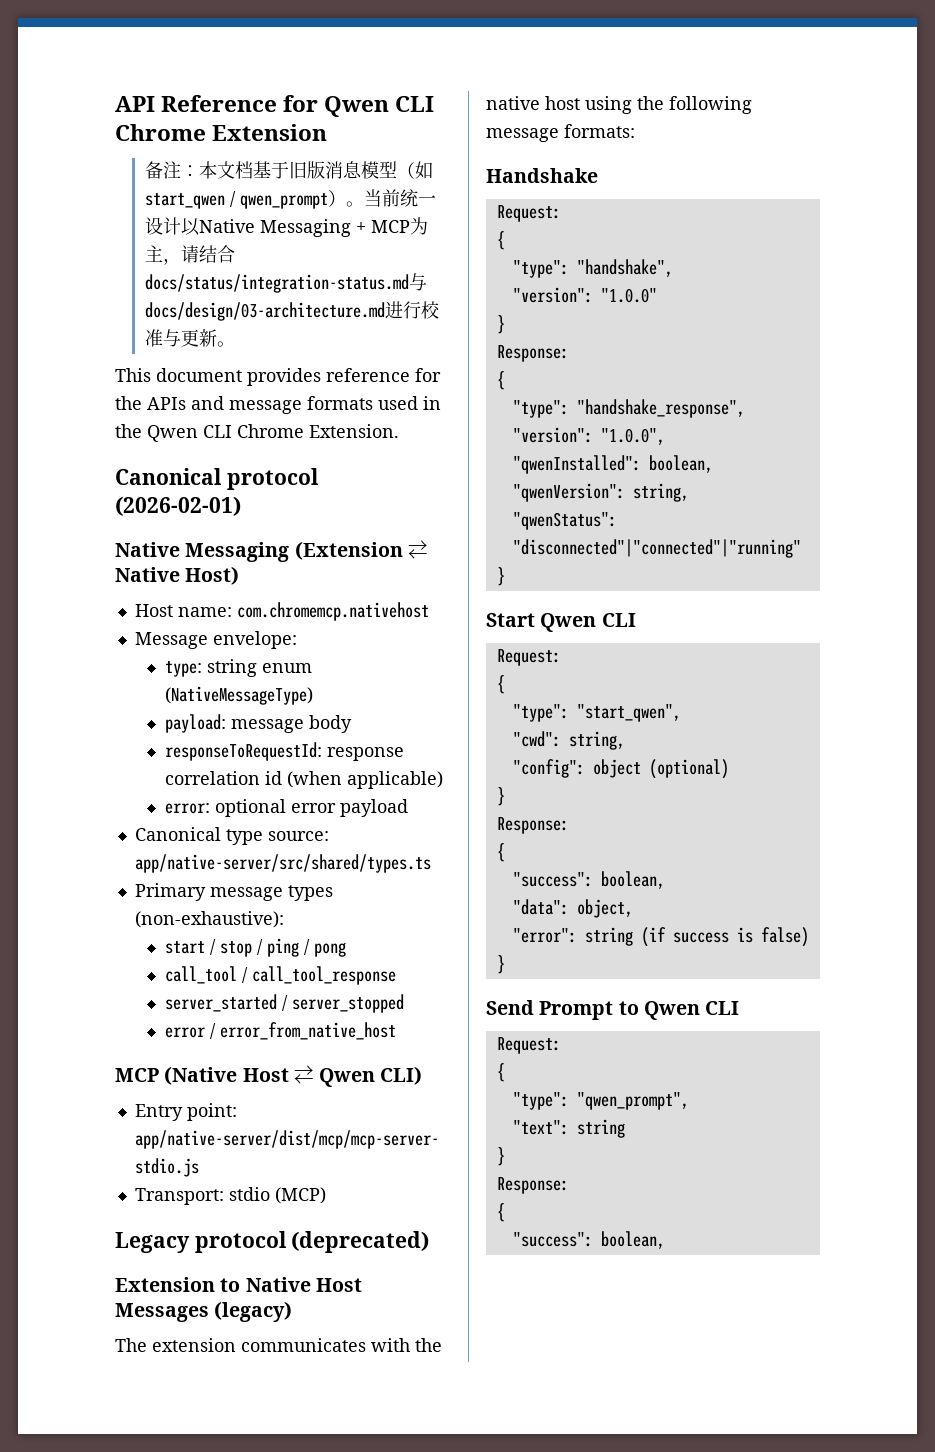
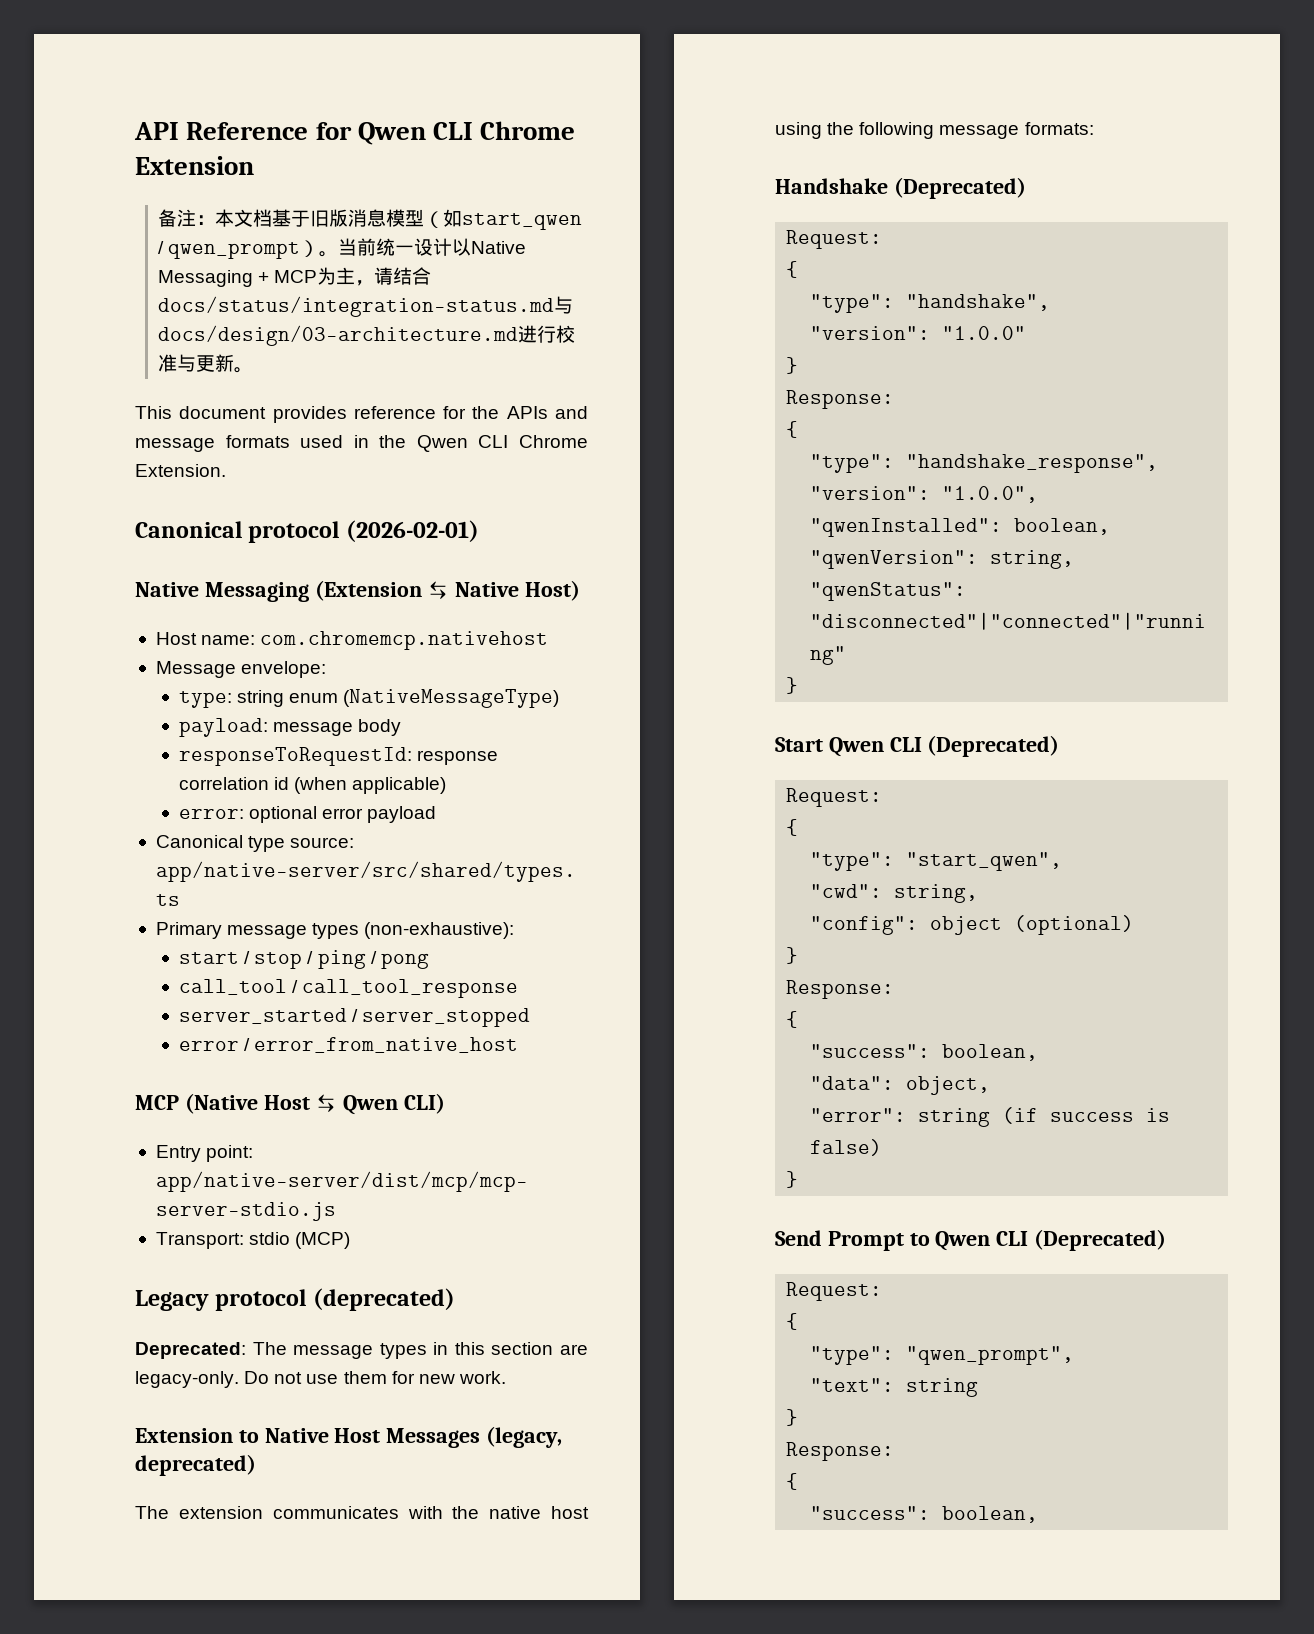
(430, 1242) none -> [135,1342,588,1359] [135,1371,506,1388] // Deprecated: The message types in this section are legacy-only. Do not use them for new work.
[214,1301,293,1322] (legacy) -> [486,1426,563,1448] [135,1454,256,1476] (legacy, deprecated)
(598, 175) none -> [893,177,1026,199] (Deprecated)
(636, 620) none -> [927,735,1060,757] (Deprecated)
(740, 1008) none -> [1034,1229,1167,1251] (Deprecated)

